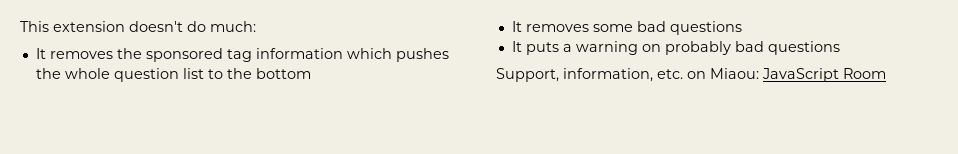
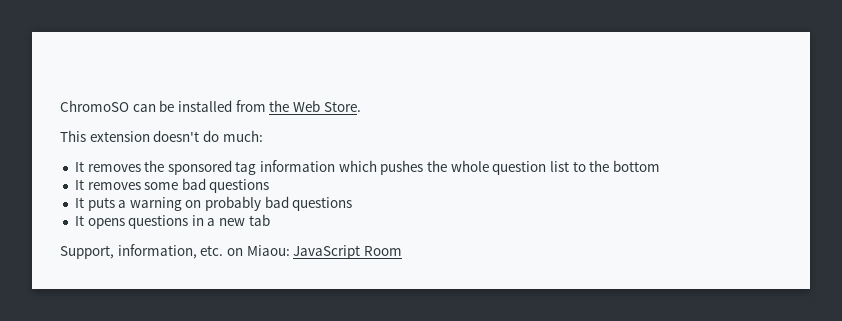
(20, 26) none -> [60,100,361,112] ChromoSO can be installed from the Web Store. //
(840, 48) none -> [74,214,270,229] // It opens questions in a new tab

